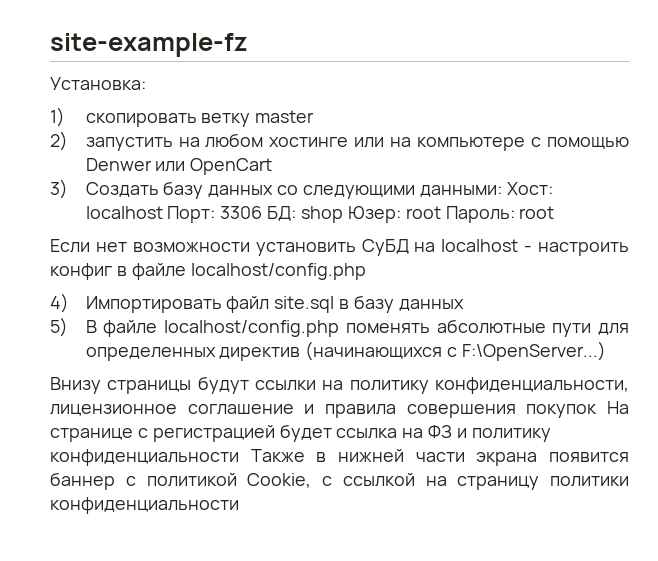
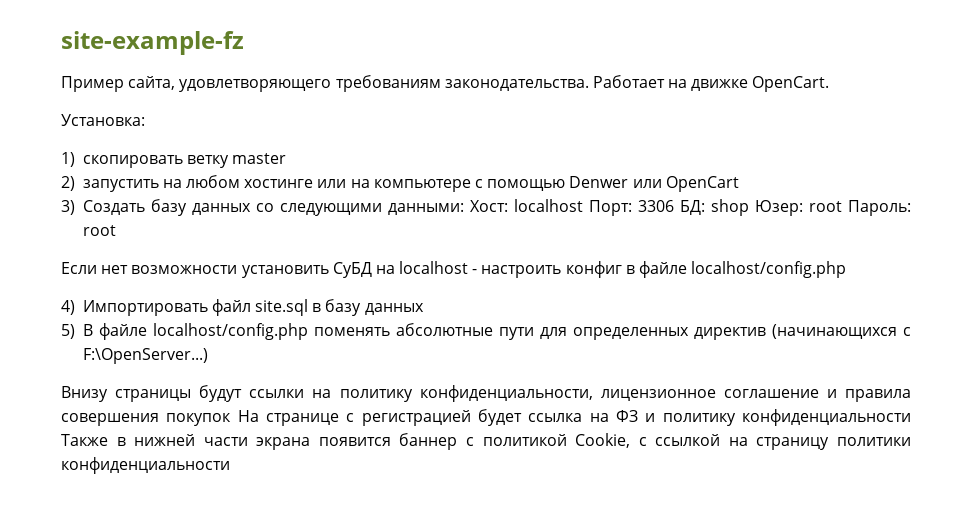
(248, 45) none -> [61,75,830,92] // Пример сайта, удовлетворяющего требованиям законодательства. Работает на движке OpenCart.

